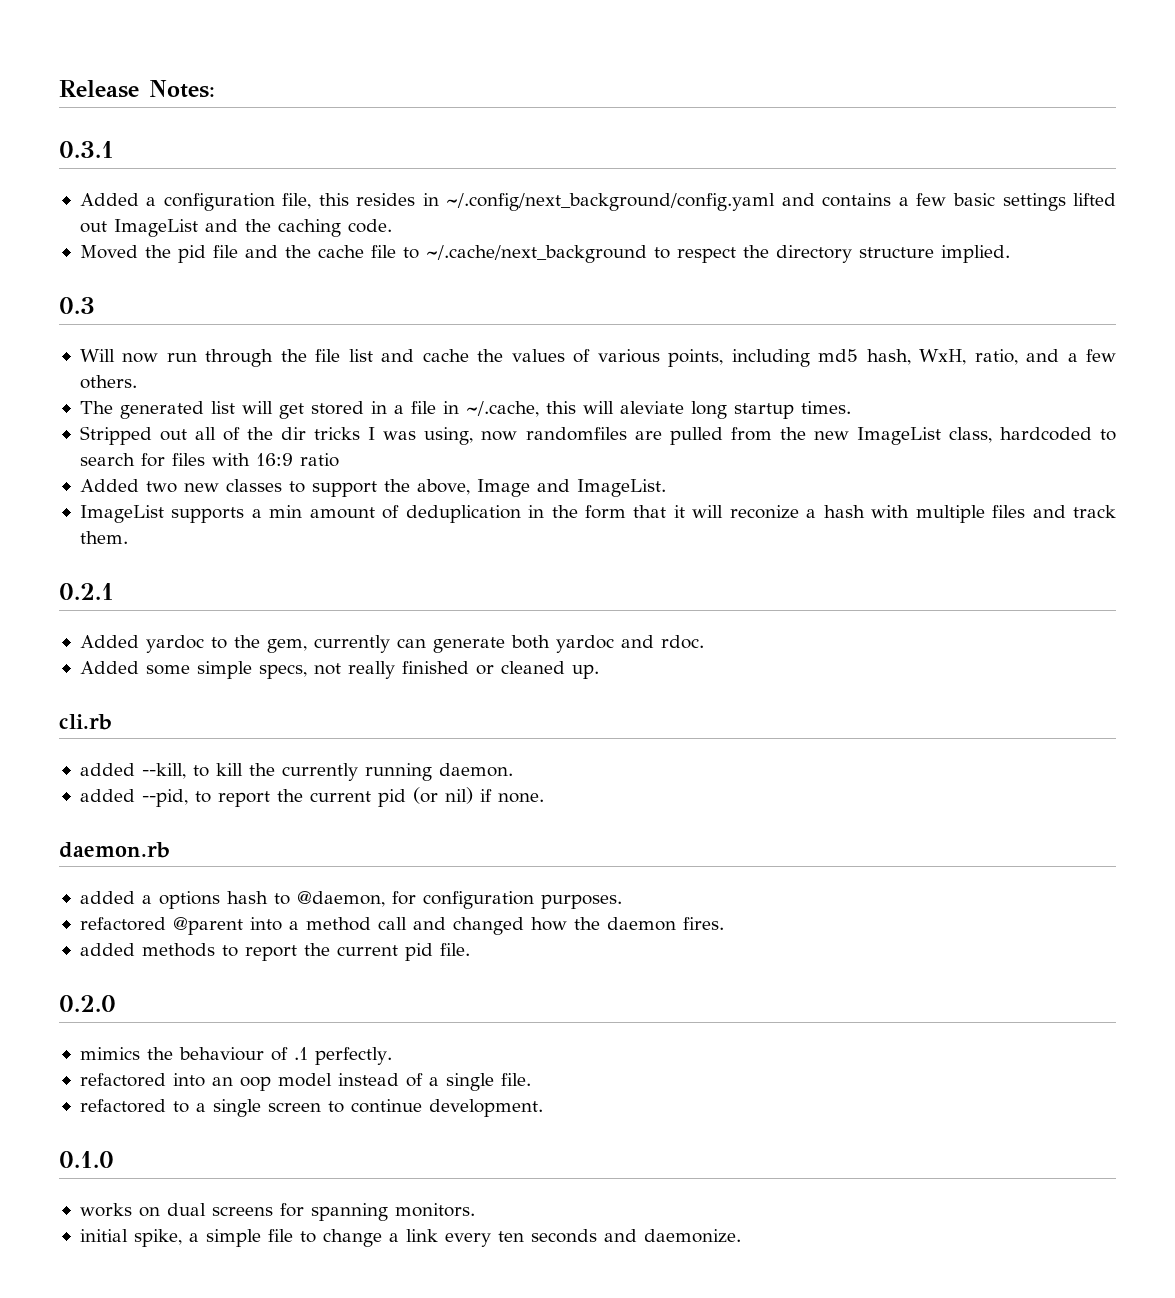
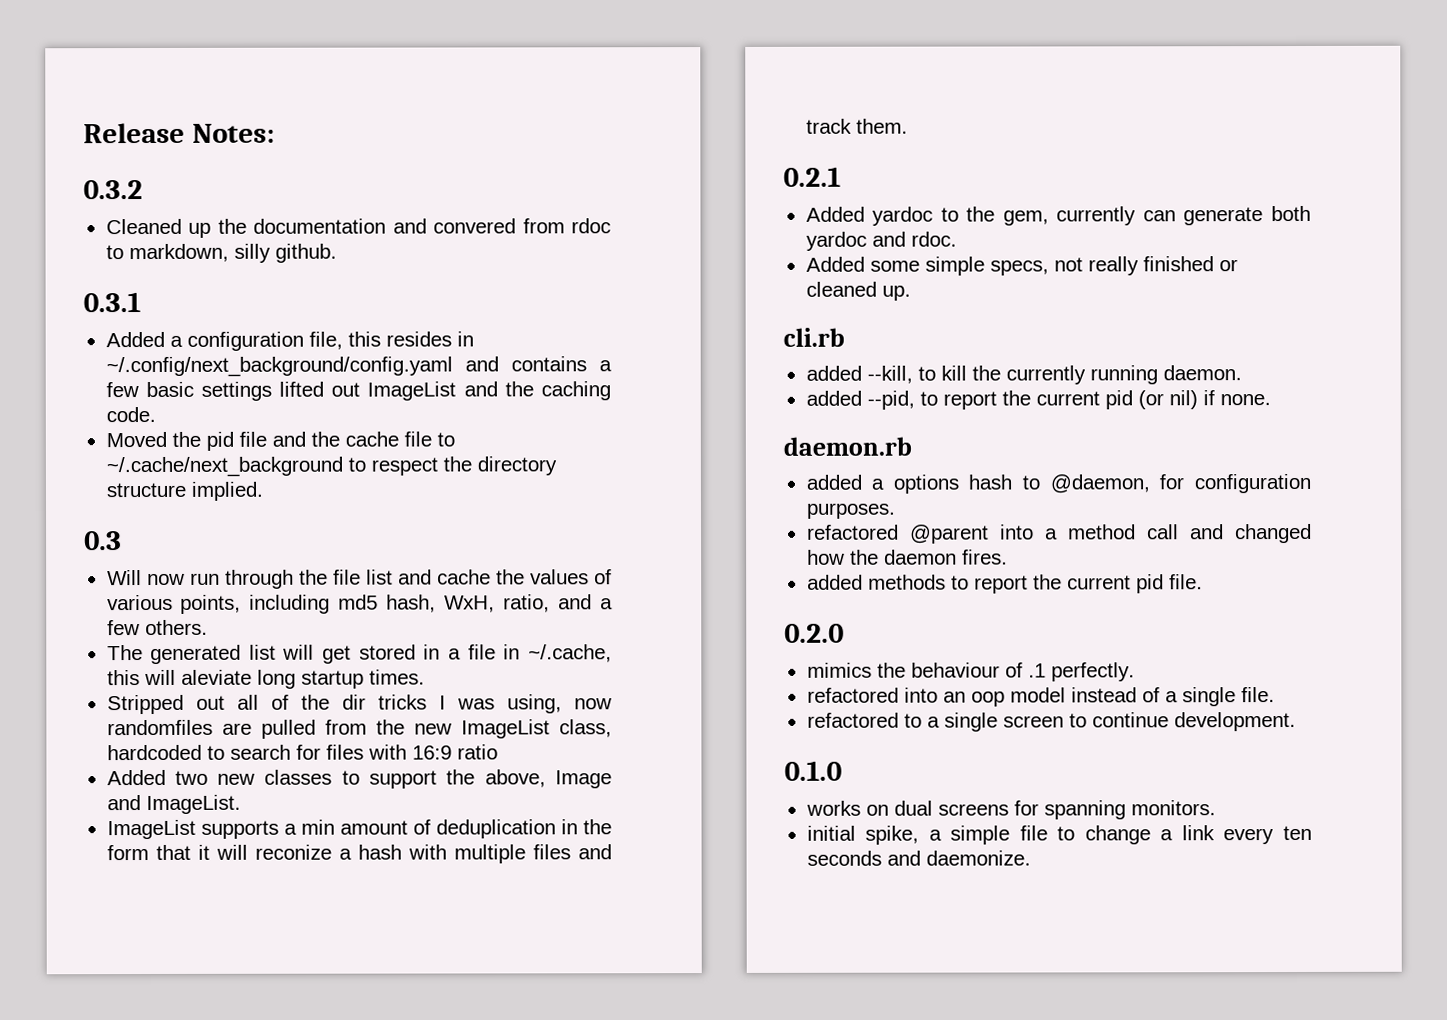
(215, 89) none -> [83,180,143,200] [105,218,611,238] [105,243,337,263] // 0.3.2 // Cleaned up the documentation and convered from rdoc to markdown, silly github.

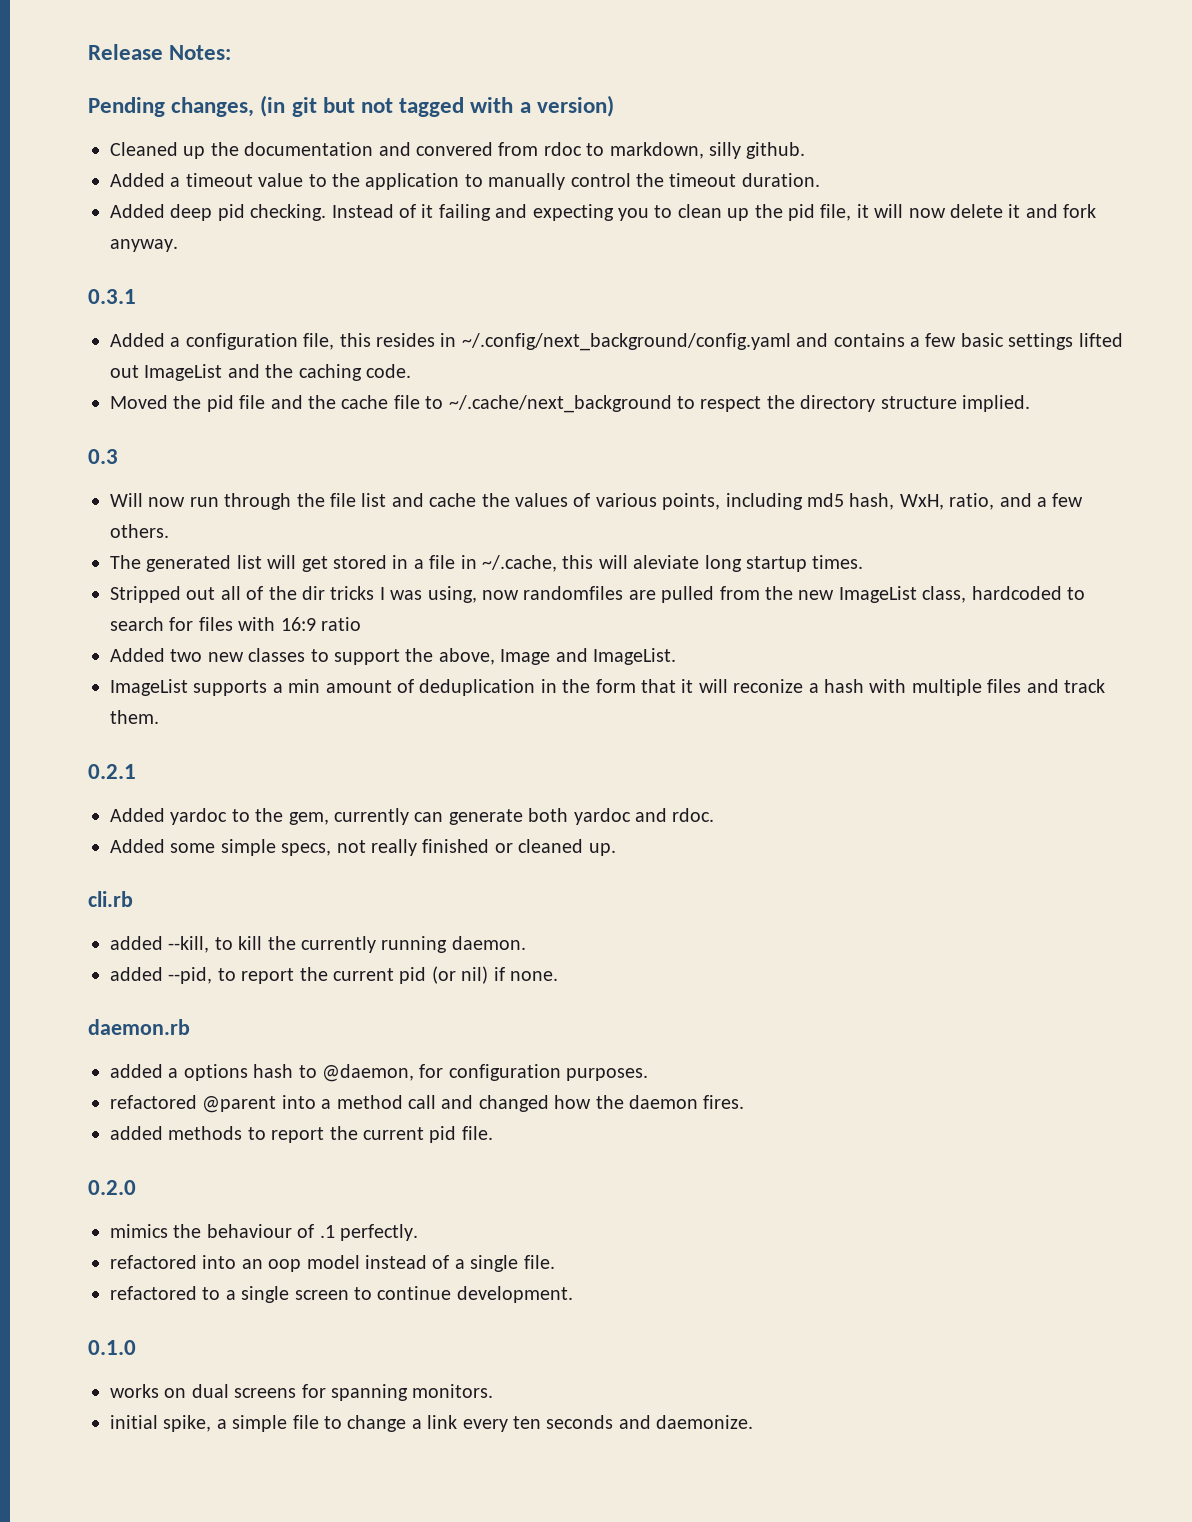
[83,180,143,200] 0.3.2 -> [88,95,614,117] Pending changes, (in git but not tagged with a version)
(337, 253) none -> [110,173,820,190] [110,204,1097,221] [110,239,178,252] // Added a timeout value to the application to manually control the timeout duration. // Added deep pid checking. Instead of it failing and expecting you to clean up the pid file, it will now delete it and fork anyway.

